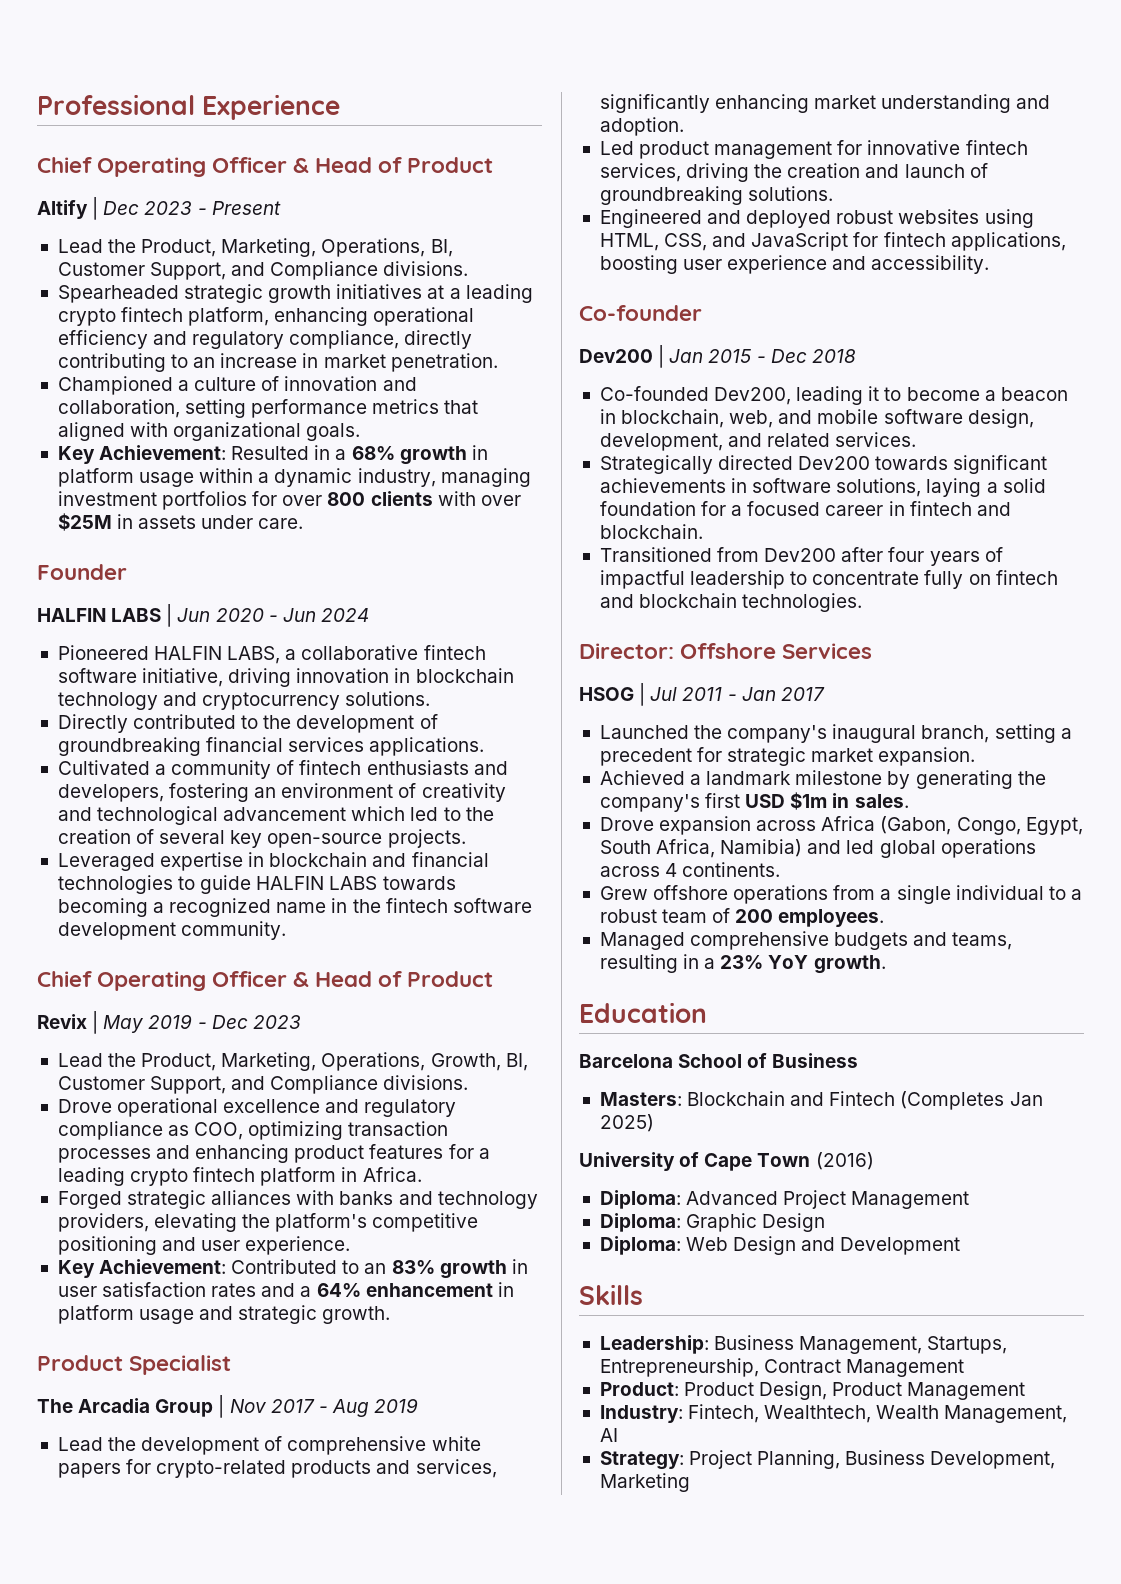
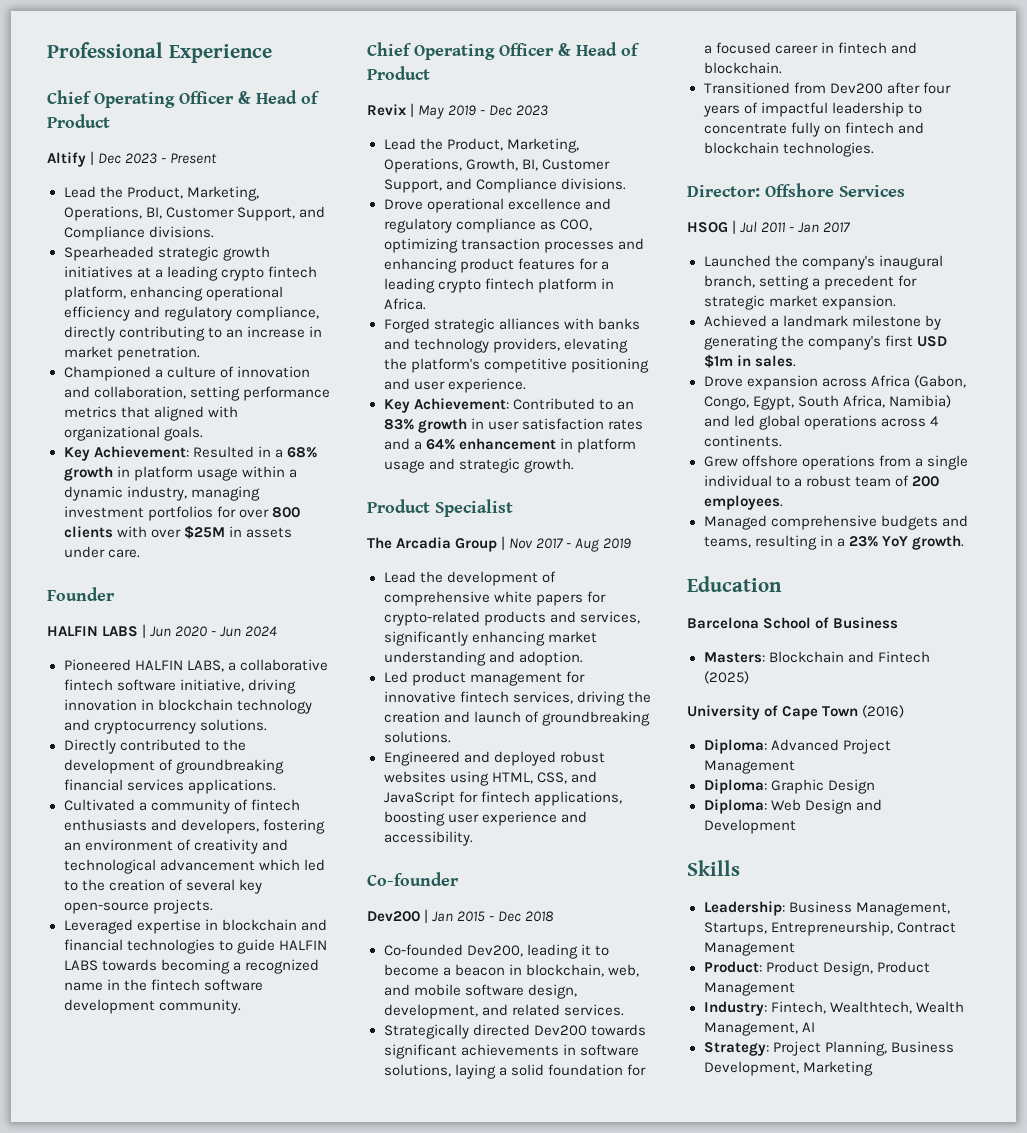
[900,1091,1043,1110] [599,1114,654,1132] (Completes Jan 2025) -> [703,671,749,684] (2025)

